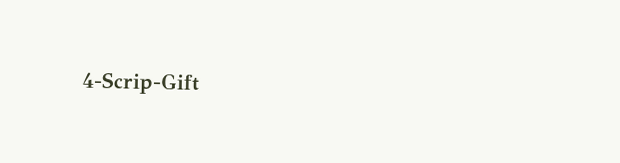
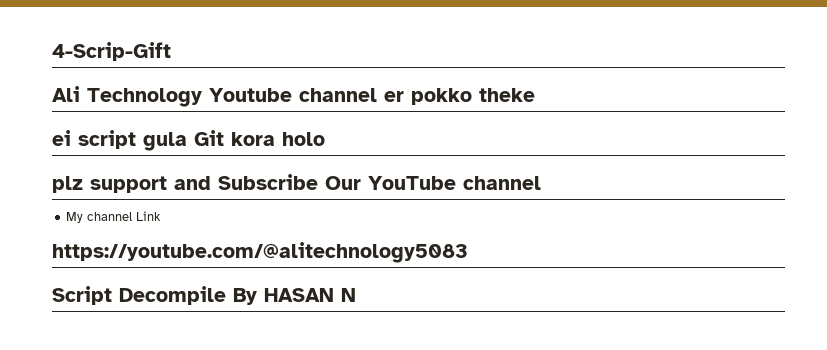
(200, 83) none -> [52,86,535,107] [52,130,325,151] [52,174,541,193] [66,211,162,223] [52,242,468,263] [52,286,356,305] // Ali Technology Youtube channel er pokko theke // ei script gula Git kora holo // plz support and Subscribe Our YouTube channel // My channel Link // https://youtube.com/@alitechnology5083 // Script Decompile By HASAN N

